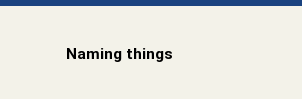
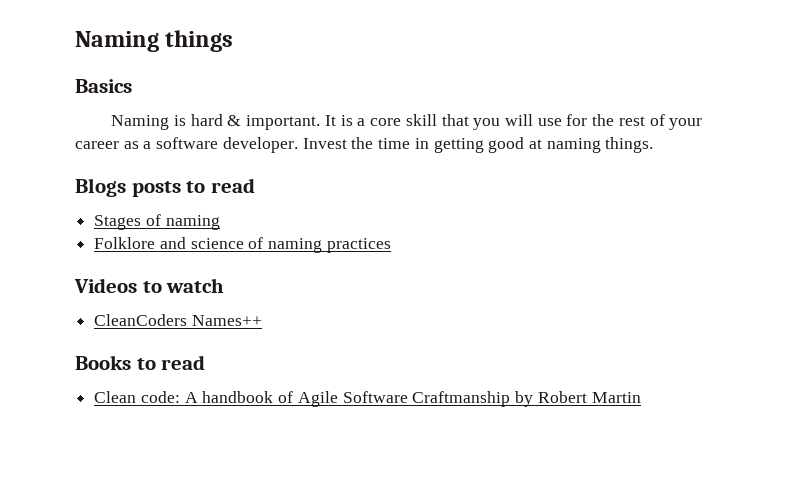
(174, 55) none -> [75,79,132,93] [111,114,703,130] [75,137,654,153] [75,178,256,197] [94,214,220,230] [94,237,391,253] [74,278,225,293] [94,314,262,326] [75,355,206,370] [94,391,641,407] // Basics // Naming is hard & important. It is a core skill that you will use for the rest of your career as a software developer. Invest the time in getting good at naming things. // Blogs posts to read // Stages of naming // Folklore and science of naming practices // Videos to watch // CleanCoders Names++ // Books to read // Clean code: A handbook of Agile Software Craftmanship by Robert Martin

